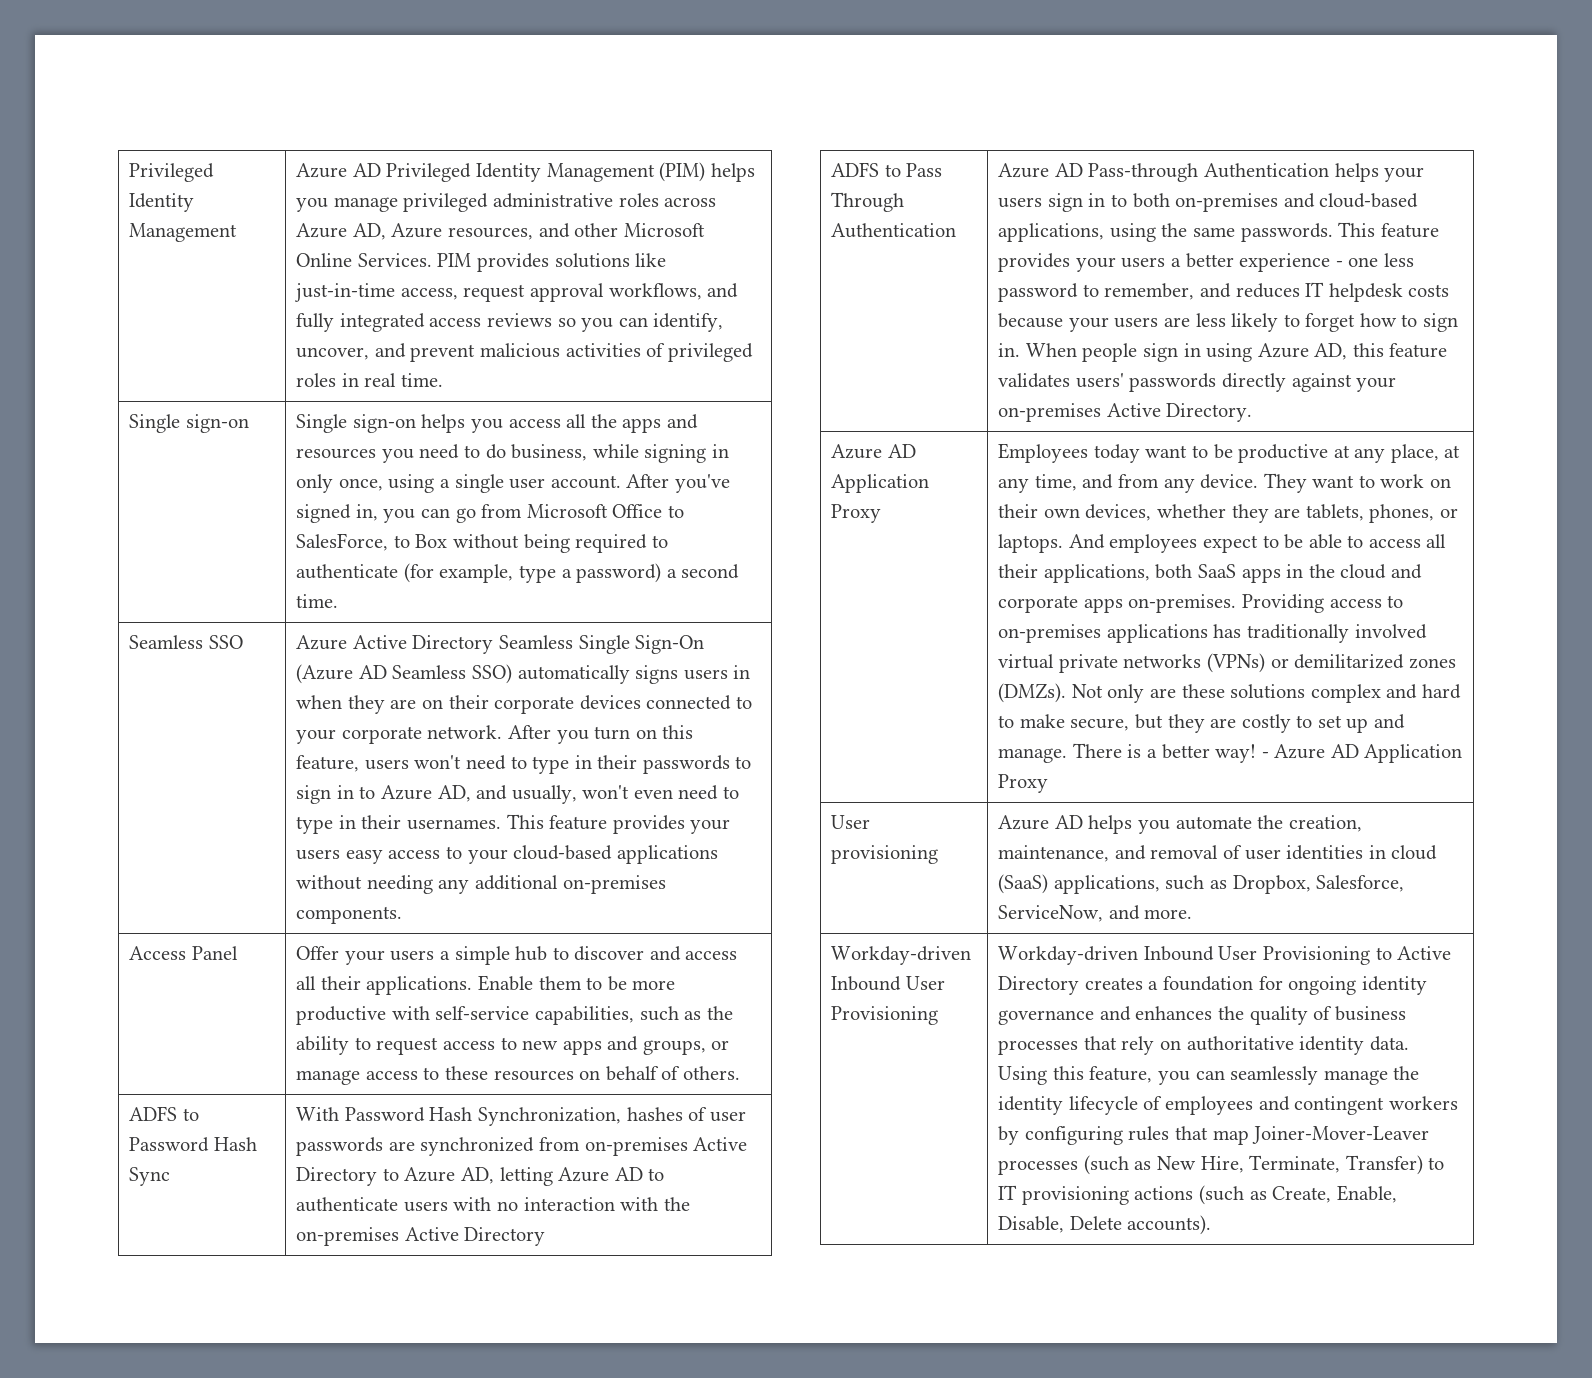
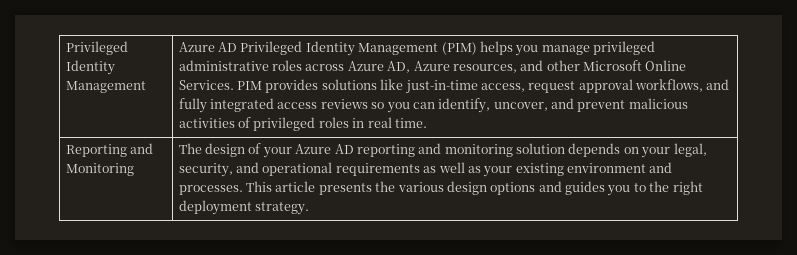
[129,414,249,433] [296,414,698,433] [296,444,729,463] [296,474,730,493] [296,504,684,523] [296,533,668,553] [296,563,740,583] [296,594,339,608] [129,635,243,649] [296,635,705,654] [296,664,751,684] [296,695,752,714] [296,725,694,744] [296,755,752,774] [296,785,739,804] [296,814,731,834] [296,845,718,864] [296,875,666,894] [296,906,403,924] [129,946,238,960] [296,946,738,965] [296,975,676,995] [296,1006,733,1025] [296,1036,730,1055] [296,1066,740,1085] [129,1106,199,1121] [129,1137,257,1152] [129,1167,171,1186] [296,1107,746,1126] [296,1137,748,1156] [296,1167,665,1186] [296,1197,690,1212] [296,1227,546,1246] [831,162,943,177] [831,192,905,212] [831,223,957,238] [998,163,1425,182] [998,193,1419,212] [998,222,1439,242] [998,253,1414,272] [998,282,1450,302] [998,313,1458,332] [998,343,1448,362] [998,373,1397,392] [998,403,1253,422] [831,444,916,459] [831,474,930,493] [831,504,882,523] [998,443,1461,463] [998,473,1451,493] [998,504,1458,523] [998,534,1447,553] [998,564,1422,583] [998,594,1404,613] [998,624,1427,643] [998,653,1456,673] [998,683,1461,703] [998,714,1405,733] [998,743,1463,763] [998,774,1049,793] [831,815,871,829] [831,845,939,864] [998,815,1362,834] [998,845,1438,862] [998,874,1405,894] [998,905,1193,922] [831,946,972,965] [831,976,945,991] [831,1006,939,1025] [998,946,1452,965] [998,976,1427,995] [998,1006,1406,1025] [998,1036,1409,1055] [998,1066,1420,1085] [998,1096,1458,1115] [998,1126,1430,1145] [998,1155,1445,1175] [998,1185,1397,1205] [998,1215,1212,1235] Single sign-on | Single sign-on helps you access all the apps and resources you need to do business, while signing in only once, using a single user account. After you've signed in, you can go from Microsoft Office to SalesForce, to Box without being required to authenticate (for example, type a password) a second time. // Seamless SSO | Azure Active Directory Seamless Single Sign-On (Azure AD Seamless SSO) automatically signs users in when they are on their corporate devices connected to your corporate network. After you turn on this feature, users won't need to type in their passwords to sign in to Azure AD, and usually, won't even need to type in their usernames. This feature provides your users easy access to your cloud-based applications without needing any additional on-premises components. // Access Panel | Offer your users a simple hub to discover and access all their applications. Enable them to be more productive with self-service capabilities, such as the ability to request access to new apps and groups, or manage access to these resources on behalf of others. // ADFS to Password Hash Sync | With Password Hash Synchronization, hashes of user passwords are synchronized from on-premises Active Directory to Azure AD, letting Azure AD to authenticate users with no interaction with the on-premises Active Directory // ADFS to Pass Through Authentication | Azure AD Pass-through Authentication helps your users sign in to both on-premises and cloud-based applications, using the same passwords. This feature provides your users a better experience - one less password to remember, and reduces IT helpdesk costs because your users are less likely to forget how to sign in. When people sign in using Azure AD, this feature validates users' passwords directly against your on-premises Active Directory. // Azure AD Application Proxy | Employees today want to be productive at any place, at any time, and from any device. They want to work on their own devices, whether they are tablets, phones, or laptops. And employees expect to be able to access all their applications, both SaaS apps in the cloud and corporate apps on-premises. Providing access to on-premises applications has traditionally involved virtual private networks (VPNs) or demilitarized zones (DMZs). Not only are these solutions complex and hard to make secure, but they are costly to set up and manage. There is a better way! - Azure AD Application Proxy // User provisioning | Azure AD helps you automate the creation, maintenance, and removal of user identities in cloud (SaaS) applications, such as Dropbox, Salesforce, ServiceNow, and more. // Workday-driven Inbound User Provisioning | Workday-driven Inbound User Provisioning to Active Directory creates a foundation for ongoing identity governance and enhances the quality of business processes that rely on authoritative identity data. Using this feature, you can seamlessly manage the identity lifecycle of employees and contingent workers by configuring rules that map Joiner-Mover-Leaver processes (such as New Hire, Terminate, Transfer) to IT provisioning actions (such as Create, Enable, Disable, Delete accounts). -> [65,143,154,157] [65,163,134,176] [178,143,707,158] [178,162,673,177] [178,181,703,196] [178,200,310,215] Reporting and Monitoring | The design of your Azure AD reporting and monitoring solution depends on your legal, security, and operational requirements as well as your existing environment and processes. This article presents the various design options and guides you to the right deployment strategy.

